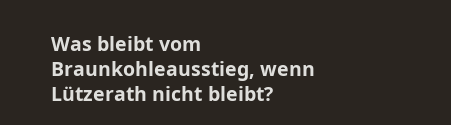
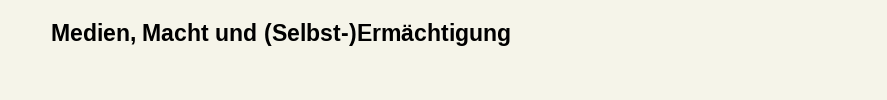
[51,36,201,51] [51,61,316,81] [51,86,273,101] Was bleibt vom Braunkohleausstieg, wenn Lützerath nicht bleibt? -> [51,23,511,46] Medien, Macht und (Selbst-)Ermächtigung

